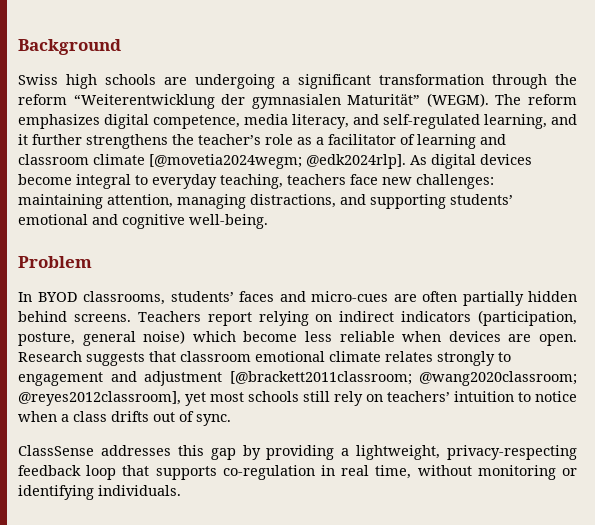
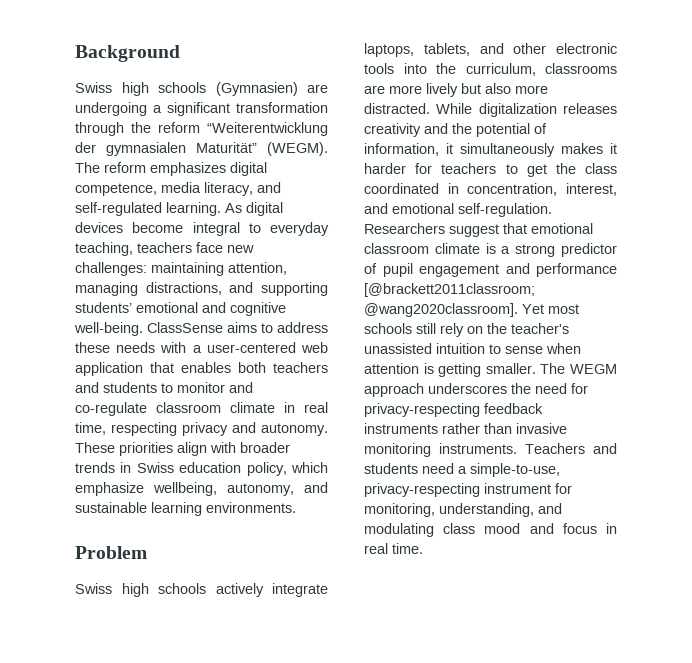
(156, 79) none -> [215,82,298,96] (Gymnasien)
[484,114,577,129] [18,134,506,149] [18,154,406,169] learning, and it further strengthens the teacher’s role as a facilitator of learning and classroom climate [@movetia2024wegm; @edk2024rlp]. -> [166,202,221,216] learning.
[18,256,92,268] [18,291,577,306] [18,310,577,326] [18,330,578,346] [18,351,511,366] [18,371,577,386] [18,391,206,406] // Problem // In BYOD classrooms, students’ faces and micro-cues are often partially hidden behind screens. Teachers report relying on indirect indicators (participation, posture, general noise) which become less reliable when devices are open. Research suggests that classroom emotional climate relates strongly to engagement and adjustment [@brackett2011classroom; @wang2020classroom; @reyes2012classroom], yet -> [147,322,328,333] [75,342,328,353] [75,362,328,376] [75,382,253,393] [75,402,328,416] [75,422,328,436] [75,442,290,456] [75,462,328,476] [75,482,328,496] [75,502,296,516] [75,546,147,559] [75,583,328,597] [364,43,617,57] [364,63,617,76] [364,83,548,97] [364,103,617,117] [364,123,547,137] [364,143,617,157] [364,163,617,177] [364,183,617,196] [364,203,552,217] [364,223,593,237] [364,243,617,257] [364,263,617,277] [364,283,535,297] [364,303,544,317] ClassSense aims to address these needs with a user-centered web application that enables both teachers and students to monitor and co-regulate classroom climate in real time, respecting privacy and autonomy. These priorities align with broader trends in Swiss education policy, which emphasize wellbeing, autonomy, and sustainable learning environments. // Problem // Swiss high schools actively integrate laptops, tablets, and other electronic tools into the curriculum, classrooms are more lively but also more distracted. While digitalization releases creativity and the potential of information, it simultaneously makes it harder for teachers to get the class coordinated in concentration, interest, and emotional self-regulation. Researchers suggest that emotional classroom climate is a strong predictor of pupil engagement and performance [@brackett2011classroom; @wang2020classroom]. Yet
[387,391,577,402] [18,411,231,426] [18,445,577,460] [18,465,577,480] [18,485,181,500] teachers’ intuition to notice when a class drifts out of sync. // ClassSense addresses this gap by providing a lightweight, privacy-respecting feedback loop that supports co-regulation in real time, without monitoring or identifying individuals. -> [487,323,569,334] [364,343,581,354] [364,363,617,377] [364,383,588,397] [364,403,543,417] [364,423,567,434] [364,443,617,457] [364,463,560,477] [364,483,572,497] [364,503,562,517] [364,523,617,537] [364,543,423,554] the teacher's unassisted intuition to sense when attention is getting smaller. The WEGM approach underscores the need for privacy-respecting feedback instruments rather than invasive monitoring instruments. Teachers and students need a simple-to-use, privacy-respecting instrument for monitoring, understanding, and modulating class mood and focus in real time.

